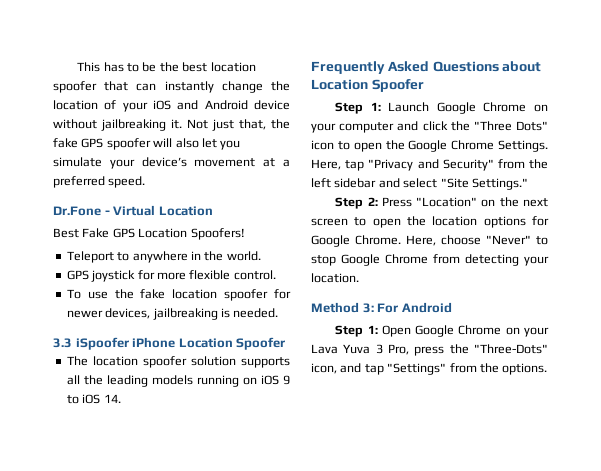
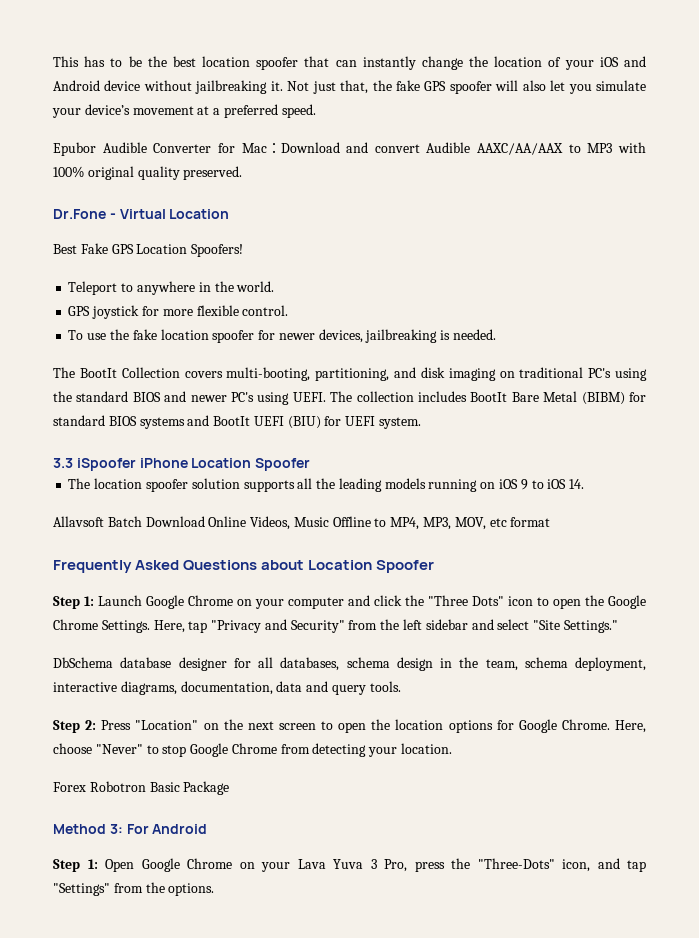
(146, 182) none -> [53,142,646,156] [53,166,243,180] // Epubor Audible Converter for Mac：Download and convert Audible AAXC/AA/AAX to MP3 with 100% original quality preserved.
(279, 313) none -> [53,367,647,381] [53,391,646,405] [53,415,422,429] // The BootIt Collection covers multi-booting, partitioning, and disk imaging on traditional PC's using the standard BIOS and newer PC's using UEFI. The collection includes BootIt Bare Metal (BIBM) for standard BIOS systems and BootIt UEFI (BIU) for UEFI system.
(121, 398) none -> [53,516,551,530] // Allavsoft Batch Download Online Videos, Music Offline to MP4, MP3, MOV, etc format
(528, 184) none -> [53,657,646,671] [53,681,401,695] // DbSchema database designer for all databases, schema design in the team, schema deployment, interactive diagrams, documentation, data and query tools.
(359, 278) none -> [53,781,230,795] // Forex Robotron Basic Package

